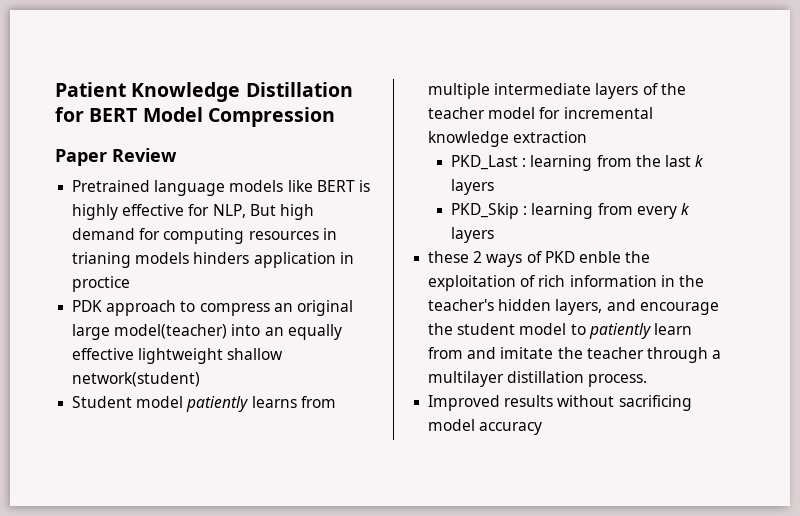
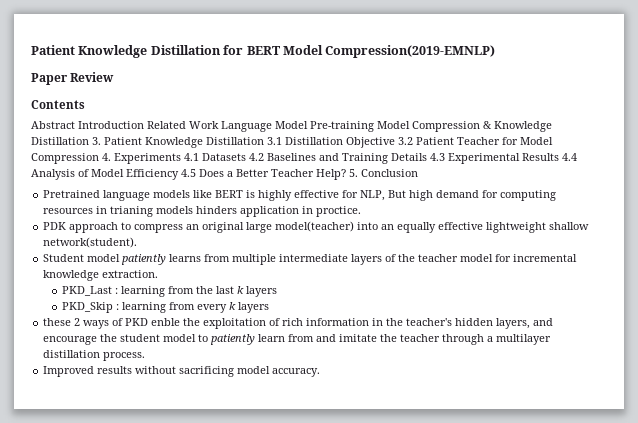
[207,107,335,127] Compression -> [325,45,496,58] Compression(2019-EMNLP)
(177, 155) none -> [31,100,85,109] [31,121,552,132] [31,137,553,148] [31,153,577,164] [31,169,418,180] // Contents // Abstract Introduction Related Work Language Model Pre-training Model Compression & Knowledge Distillation 3. Patient Knowledge Distillation 3.1 Distillation Objective 3.2 Patient Teacher for Model Compression 4. Experiments 4.1 Datasets 4.2 Baselines and Training Details 4.3 Experimental Results 4.4 Analysis of Model Efficiency 4.5 Does a Better Teacher Help? 5. Conclusion
[72,276,131,292] proctice -> [316,206,362,217] proctice.
[72,372,201,387] network(student) -> [43,237,138,248] network(student).
[513,131,588,143] extraction -> [102,270,159,278] extraction.
[479,422,543,435] accuracy -> [272,368,321,377] accuracy.

